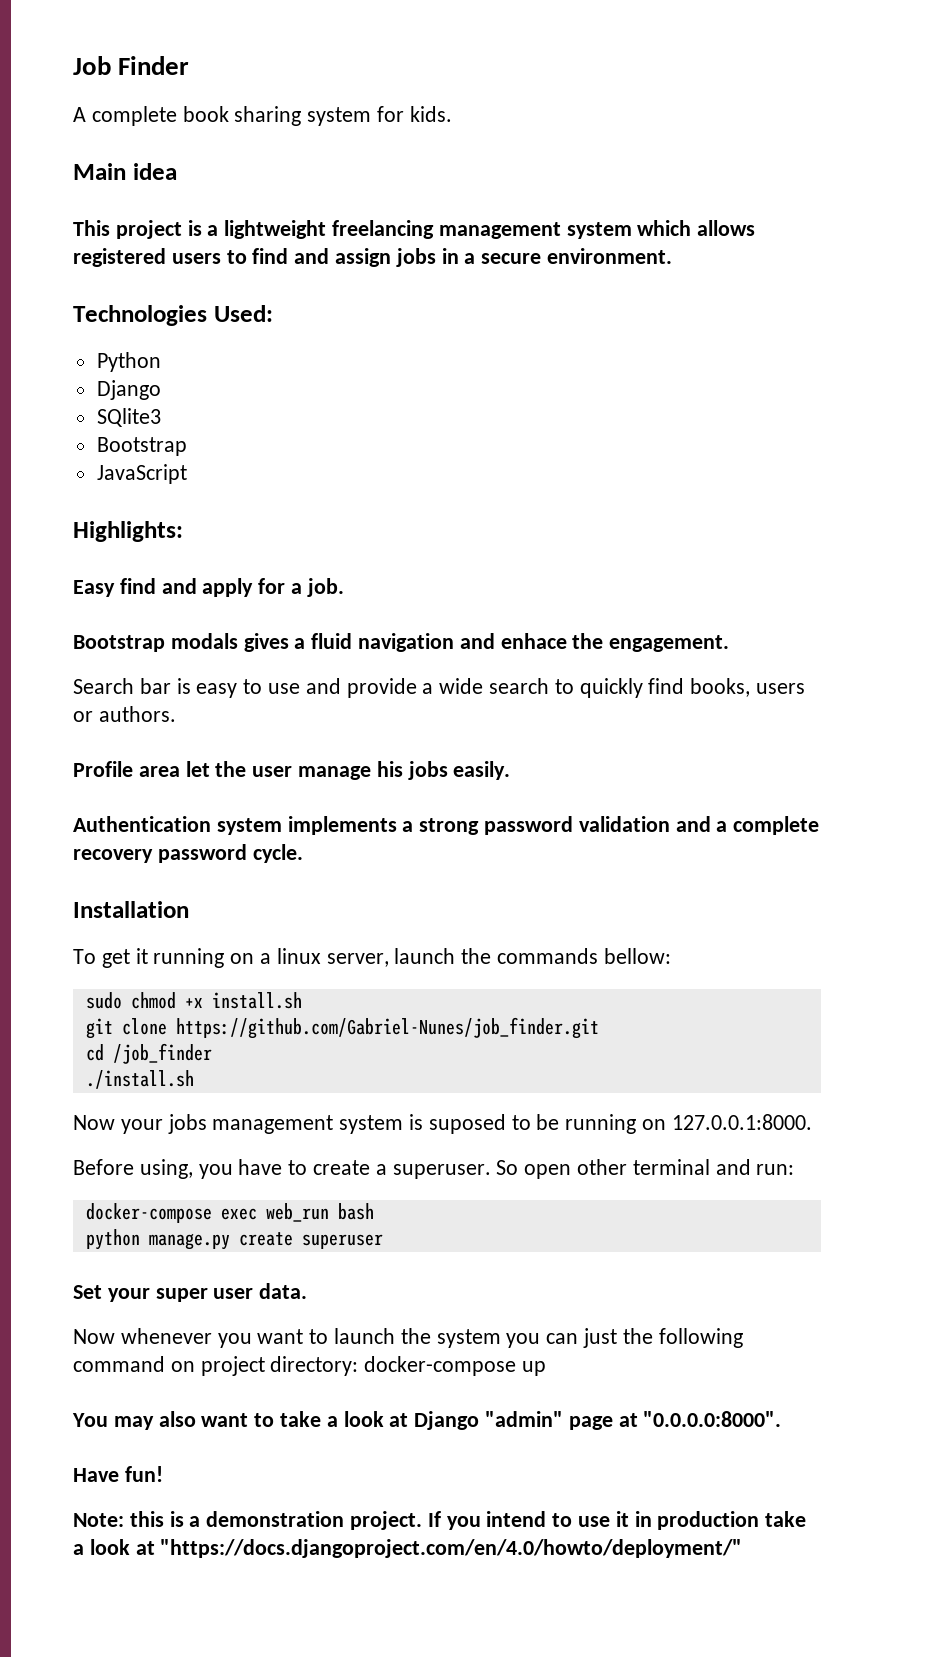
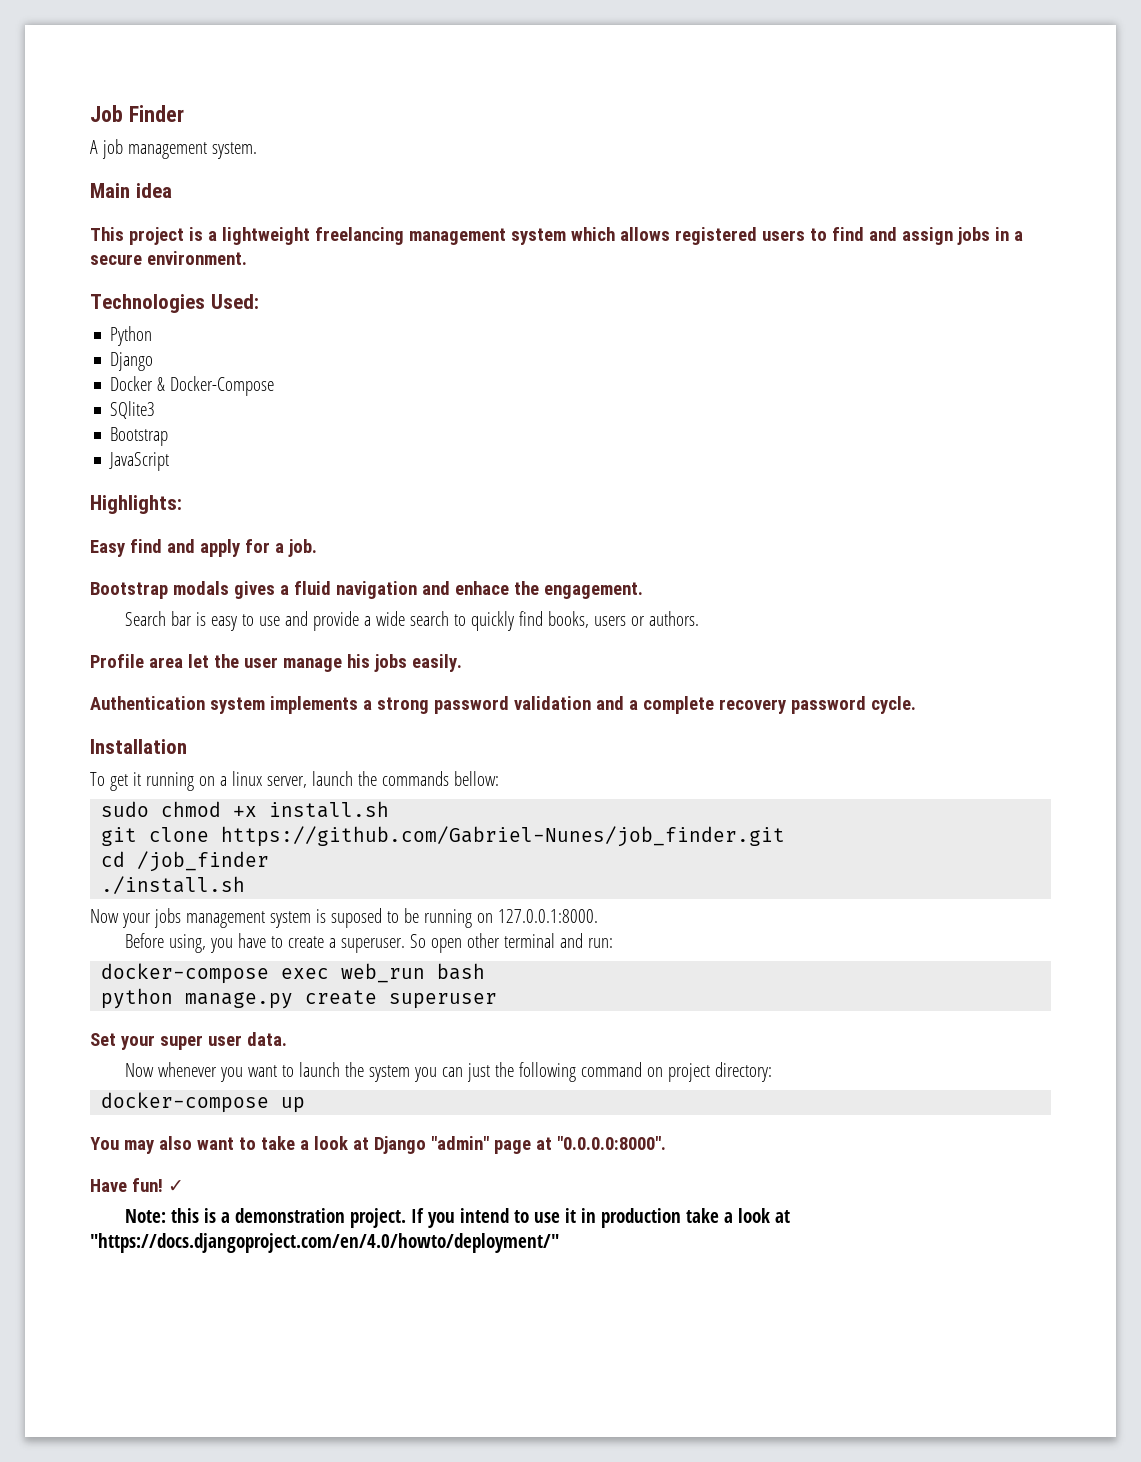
[91,106,452,126] complete book sharing system for kids. -> [101,139,257,159] job management system.
(161, 390) none -> [110,376,275,396] // Docker & Docker-Compose
(359, 1366) none -> (773, 1072) //
(163, 1474) none -> [167,1180,184,1192] ✓

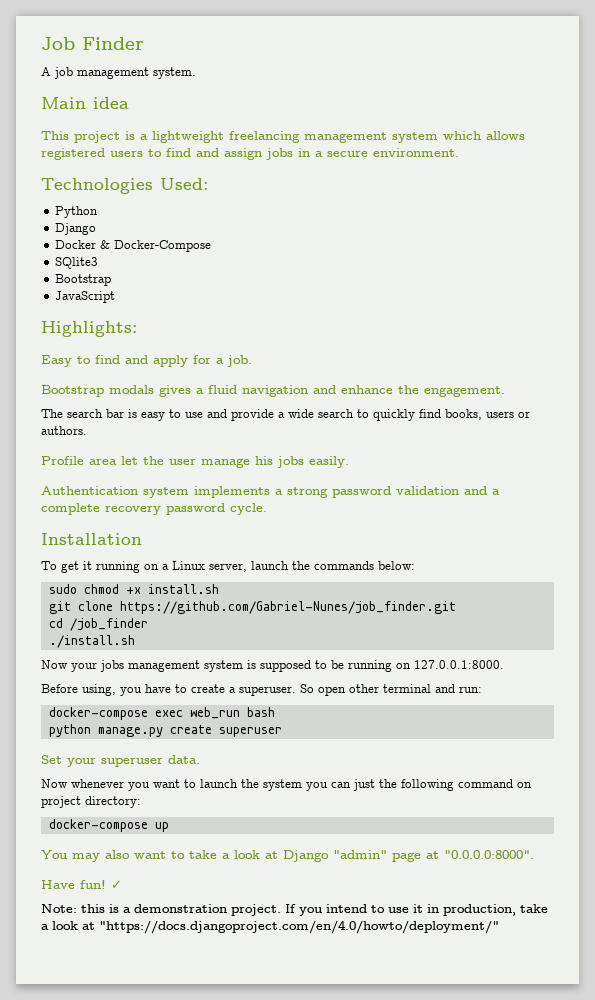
(125, 548) none -> [77,356,91,364] to
[454,581,509,595] enhace -> [341,385,393,394] enhance
[125,611,167,626] Search -> [41,409,103,418] The search
[231,771,262,786] linux -> [172,561,205,570] Linux
[453,771,499,786] bellow: -> [378,561,415,570] below:
[330,908,382,928] suposed -> [260,660,311,672] supposed
[159,1035,242,1050] super user -> [101,758,163,767] superuser
[601,1208,682,1228] production -> [443,904,516,916] production,

